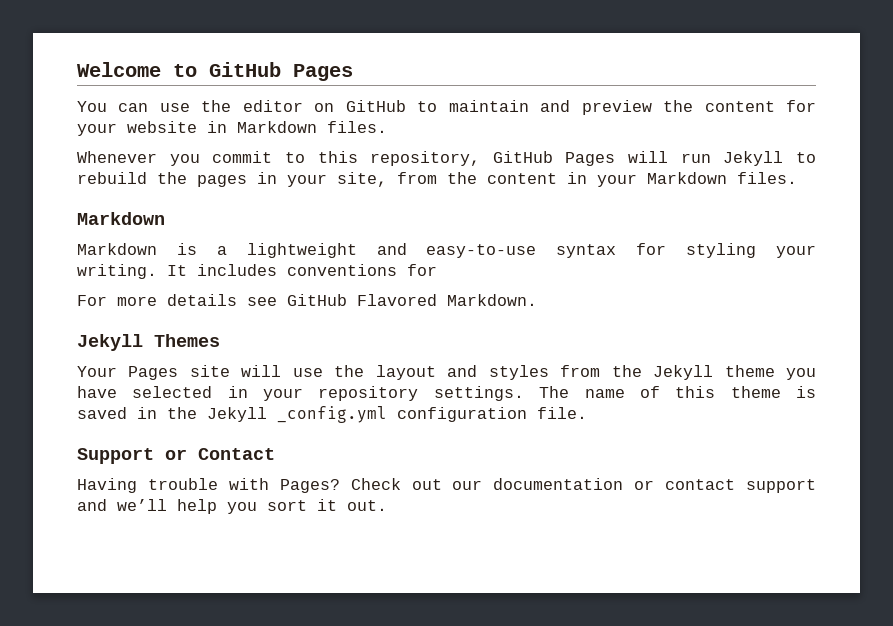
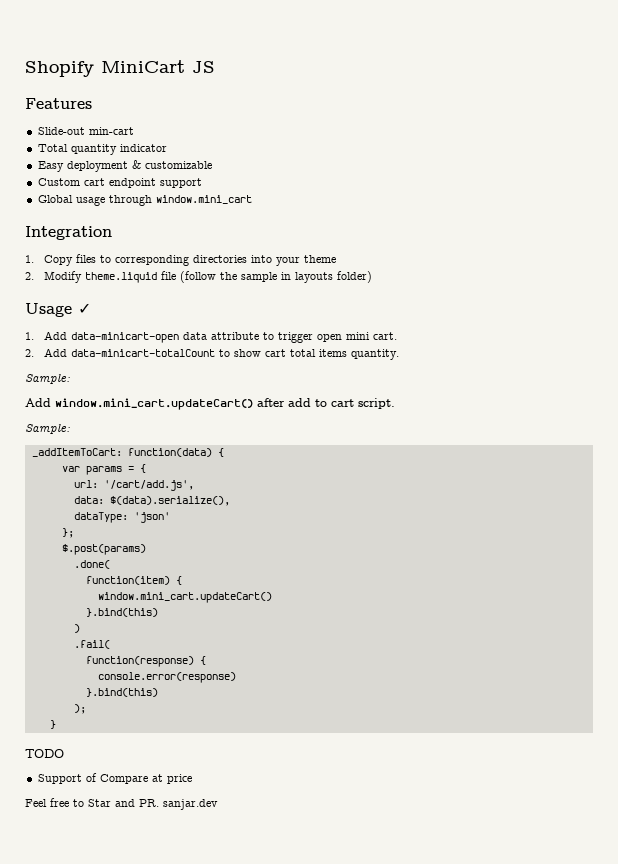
[77,62,353,81] [77,100,816,115] [77,121,387,136] [77,151,816,166] [77,172,797,187] [77,212,165,225] [77,243,817,258] [77,264,437,279] [77,294,537,306] [77,334,220,351] [77,365,816,380] [77,386,817,401] [77,406,587,423] [77,448,275,464] [77,478,816,493] [77,499,387,514] Welcome to GitHub Pages // You can use the editor on GitHub to maintain and preview the content for your website in Markdown files. // Whenever you commit to this repository, GitHub Pages will run Jekyll to rebuild the pages in your site, from the content in your Markdown files. // Markdown // Markdown is a lightweight and easy-to-use syntax for styling your writing. It includes conventions for // For more details see GitHub Flavored Markdown. // Jekyll Themes // Your Pages site will use the layout and styles from the Jekyll theme you have selected in your repository settings. The name of this theme is saved in the Jekyll _config.yml configuration file. // Support or Contact // Having trouble with Pages? Check out our documentation or contact support and we’ll help you sort it out. -> [25,60,215,77] [25,98,92,109] [37,127,134,135] [37,144,167,155] [37,160,212,172] [37,178,202,188] [37,195,252,206] [25,226,112,240] [25,254,336,266] [25,271,372,283] [25,303,91,317] [25,331,397,343] [25,348,399,360] [25,374,70,384] [25,398,395,410] [25,424,70,434] [31,448,224,457] [61,464,146,475] [73,480,194,491] [73,496,230,506] [73,512,170,523] [61,528,74,538] [61,544,146,555] [73,560,110,569] [85,576,182,585] [97,592,272,603] [85,608,158,617] [73,624,80,633] [73,640,110,649] [85,656,206,667] [97,672,236,683] [85,688,158,697] [73,704,86,714] [49,720,56,729] [25,749,64,758] [37,773,192,784] [25,798,218,810] Shopify MiniCart JS // Features // Slide-out min-cart // Total quantity indicator // Easy deployment & customizable // Custom cart endpoint support // Global usage through window.mini_cart // Integration // 1. Copy files to corresponding directories into your theme // 2. Modify theme.liquid file (follow the sample in layouts folder) // Usage ✓ // 1. Add data-minicart-open data attribute to trigger open mini cart. // 2. Add data-minicart-totalCount to show cart total items quantity. // Sample: // Add window.mini_cart.updateCart() after add to cart script. // Sample: // _addItemToCart: function(data) { // var params = { // url: '/cart/add.js', // data: $(data).serialize(), // dataType: 'json' // }; // $.post(params) // .done( // function(item) { // window.mini_cart.updateCart() // }.bind(this) // ) // .fail( // function(response) { // console.error(response) // }.bind(this) // ); // } // TODO // Support of Compare at price // Feel free to Star and PR. sanjar.dev

